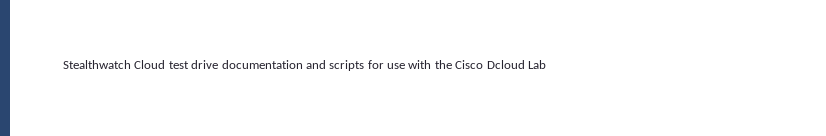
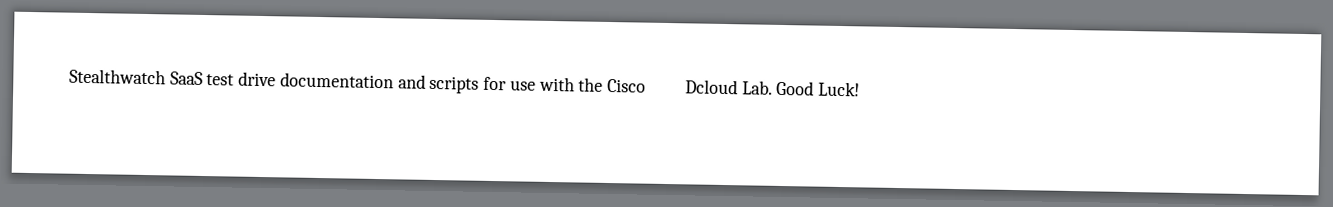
[134,60,166,69] Cloud -> [169,71,203,85] SaaS
[527,60,546,69] Lab -> [741,80,861,97] Lab. Good Luck!

